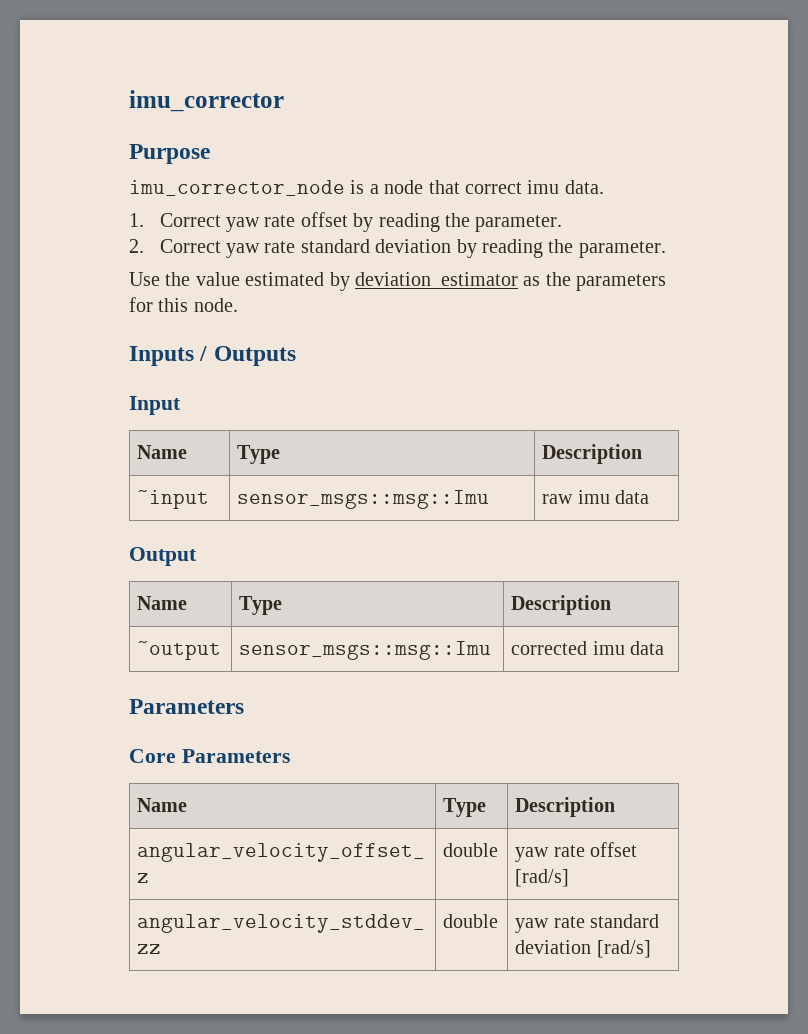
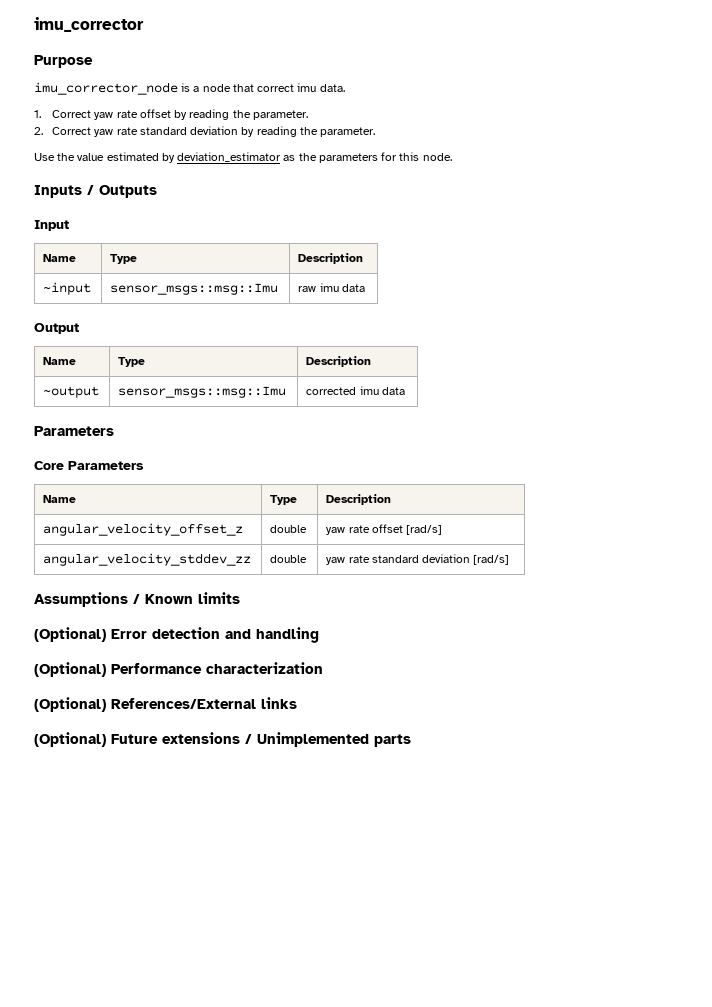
(651, 949) none -> [34,592,240,607] [34,627,319,643] [34,662,323,677] [34,697,297,712] [34,732,411,747] // Assumptions / Known limits // (Optional) Error detection and handling // (Optional) Performance characterization // (Optional) References/External links // (Optional) Future extensions / Unimplemented parts

